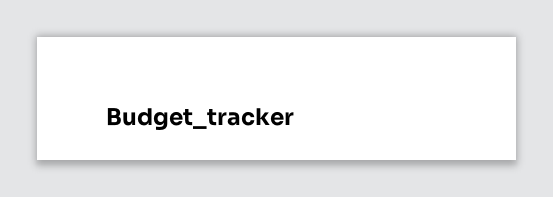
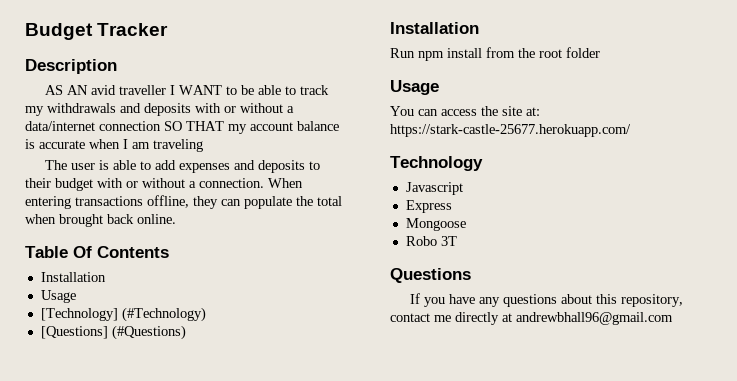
[106,108,294,131] Budget_tracker -> [25,23,169,40] [25,59,117,74] [45,85,330,95] [25,103,294,116] [25,121,339,134] [25,139,203,152] [45,160,321,173] [25,178,303,191] [25,195,342,209] [25,214,176,227] [25,246,169,258] [40,272,106,282] [40,290,76,303] [40,307,206,322] [40,325,186,340] [390,22,479,34] [390,47,600,61] [390,80,439,95] [390,106,540,116] [390,124,631,137] [390,156,483,171] [405,182,463,195] [405,200,452,213] [405,218,466,231] [405,236,457,246] [390,268,471,283] [410,293,684,307] [390,312,673,325] Budget Tracker // Description // AS AN avid traveller I WANT to be able to track my withdrawals and deposits with or without a data/internet connection SO THAT my account balance is accurate when I am traveling // The user is able to add expenses and deposits to their budget with or without a connection. When entering transactions offline, they can populate the total when brought back online. // Table Of Contents // Installation // Usage // [Technology] (#Technology) // [Questions] (#Questions) // Installation // Run npm install from the root folder // Usage // You can access the site at: https://stark-castle-25677.herokuapp.com/ // Technology // Javascript // Express // Mongoose // Robo 3T // Questions // If you have any questions about this repository, contact me directly at andrewbhall96@gmail.com

